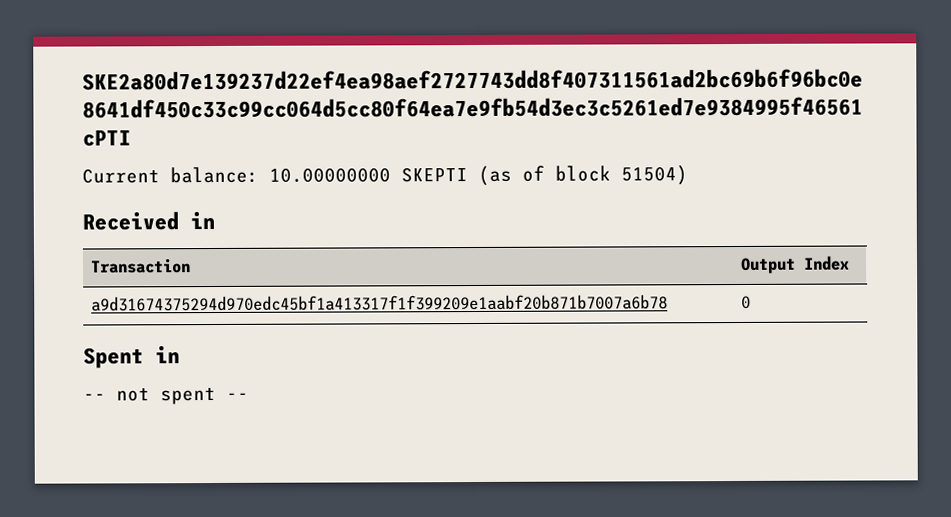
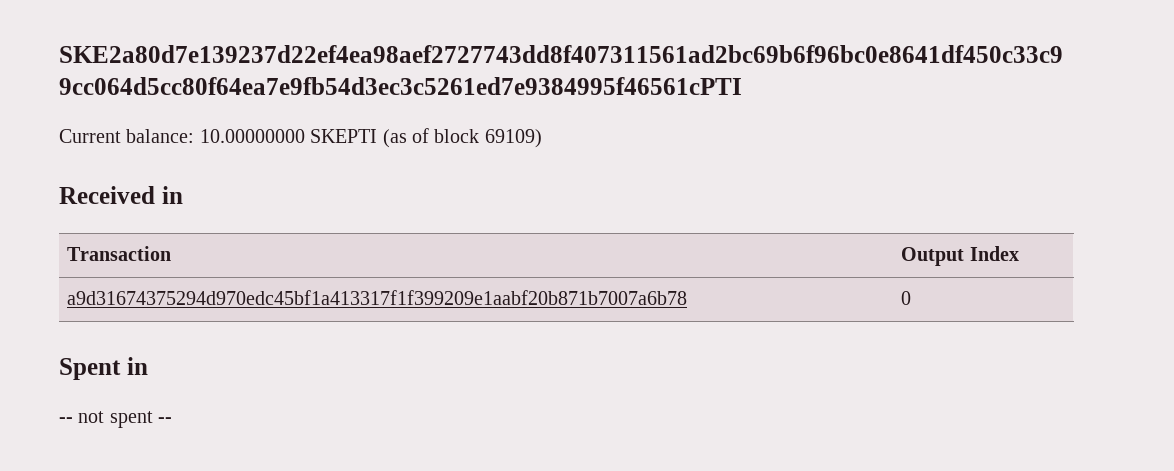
[621,165,688,186] 51504) -> [484,129,542,148] 69109)

